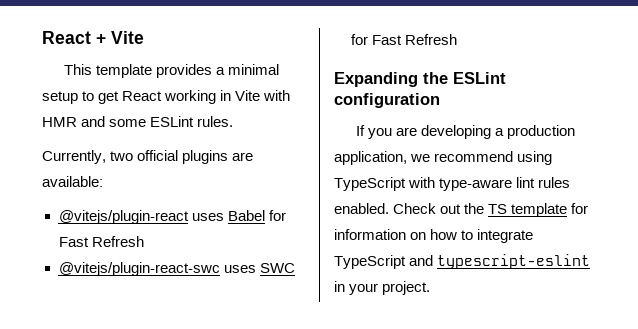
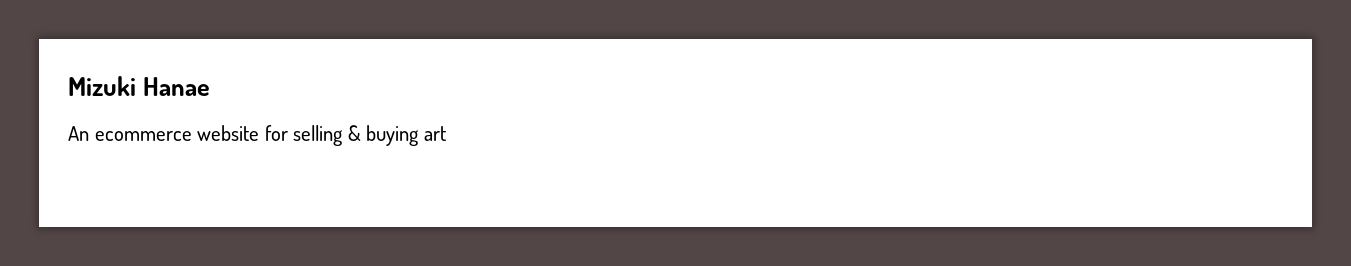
[42,31,144,44] [63,64,279,78] [42,90,291,104] [42,116,234,127] [42,150,254,164] [42,176,103,187] [58,210,286,224] [58,236,144,247] [58,262,295,276] [350,34,457,45] [334,72,506,87] [334,93,440,108] [355,125,575,139] [334,151,553,165] [334,177,571,191] [334,203,589,217] [334,229,534,243] [334,254,591,269] [334,281,431,295] React + Vite // This template provides a minimal setup to get React working in Vite with HMR and some ESLint rules. // Currently, two official plugins are available: // @vitejs/plugin-react uses Babel for Fast Refresh // @vitejs/plugin-react-swc uses SWC for Fast Refresh // Expanding the ESLint configuration // If you are developing a production application, we recommend using TypeScript with type-aware lint rules enabled. Check out the TS template for information on how to integrate TypeScript and typescript-eslint in your project. -> [68,76,211,96] [68,125,446,146] Mizuki Hanae // An ecommerce website for selling & buying art

